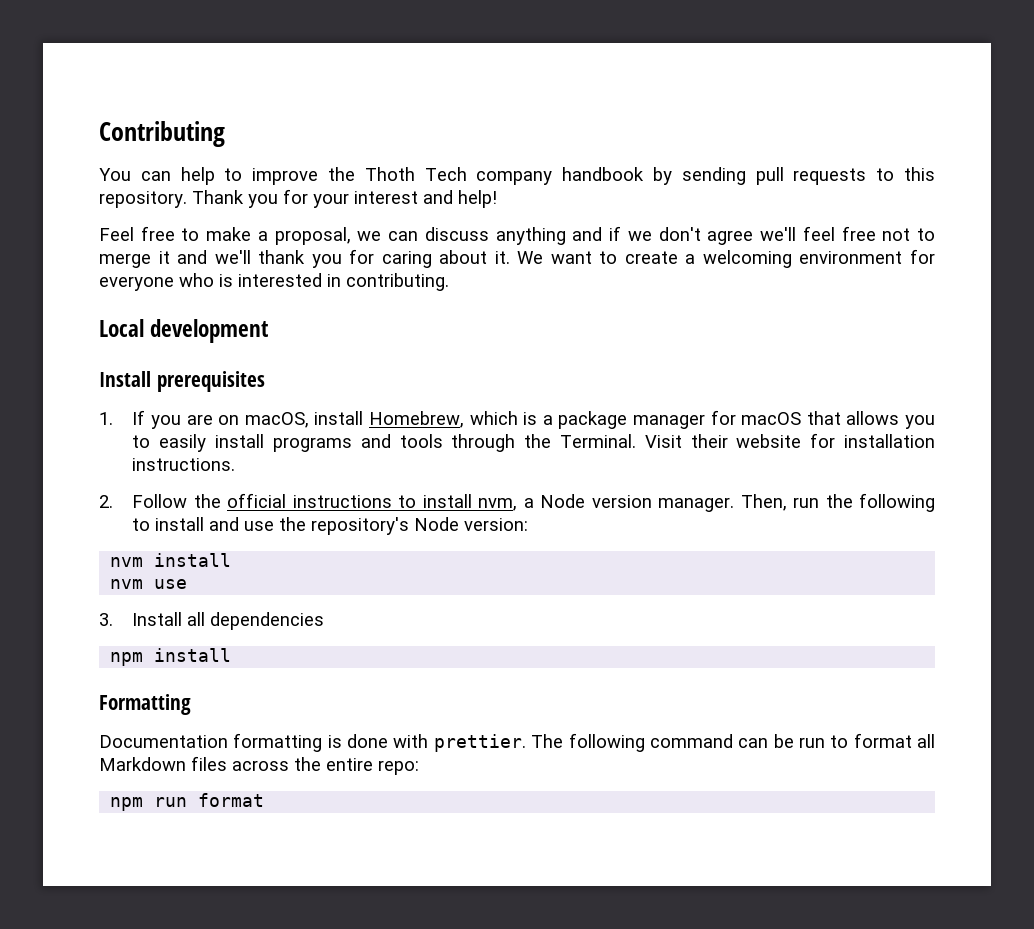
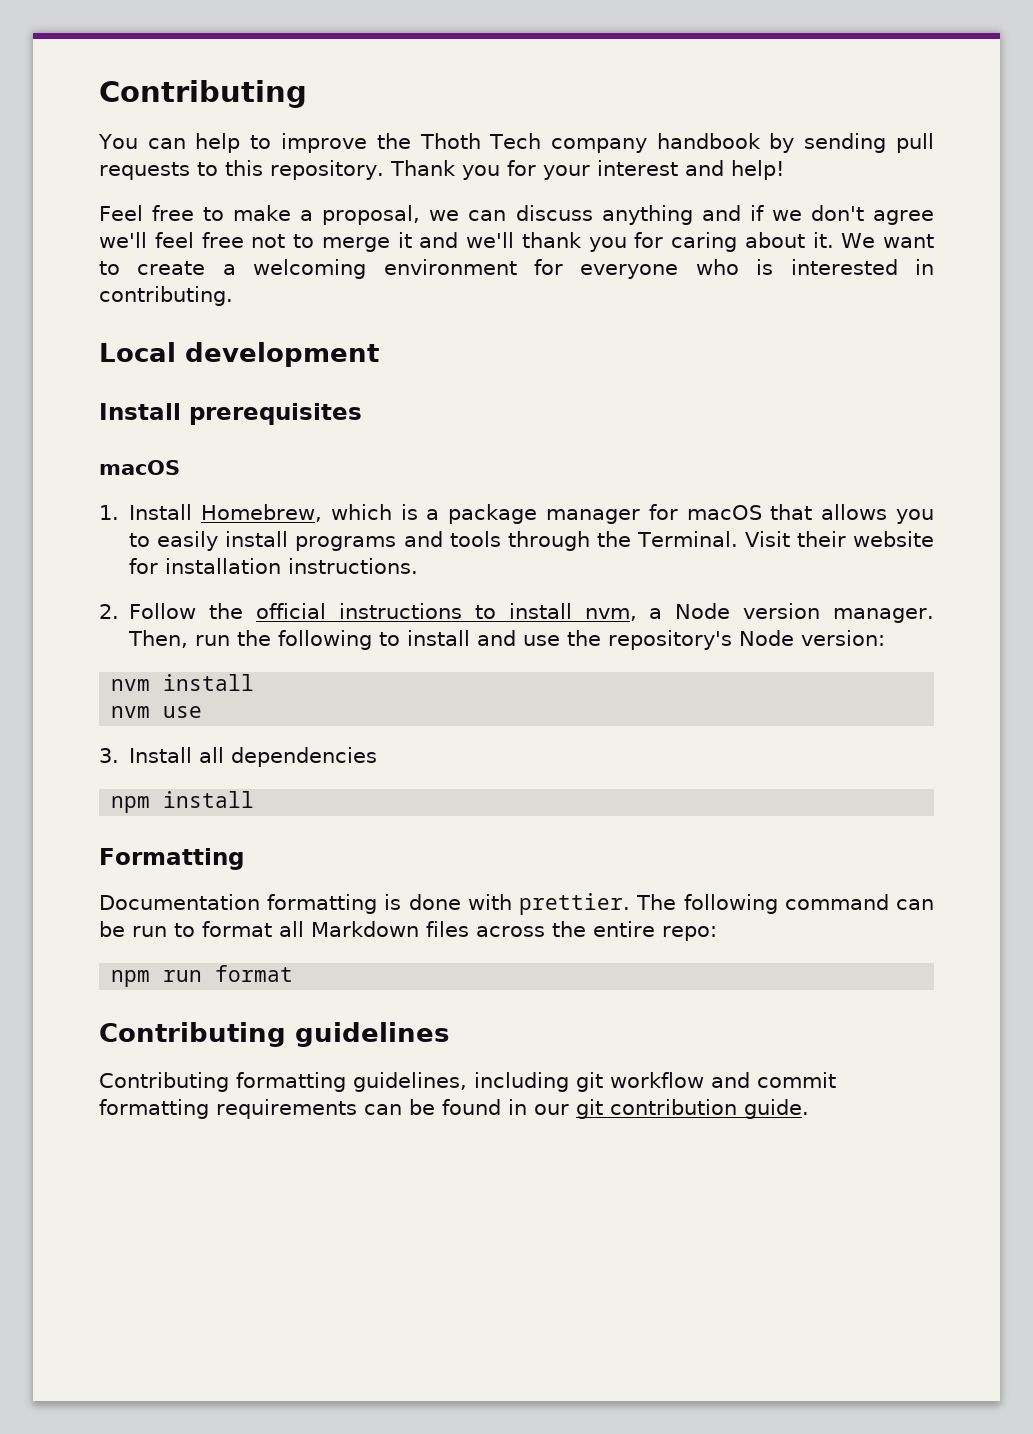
(265, 381) none -> [99,460,180,475] // macOS
[132,410,364,429] If you are on macOS, install -> [129,504,193,520] Install
(265, 800) none -> [99,1022,449,1047] [99,1072,836,1092] [99,1099,809,1119] // Contributing guidelines // Contributing formatting guidelines, including git workflow and commit formatting requirements can be found in our git contribution guide.

